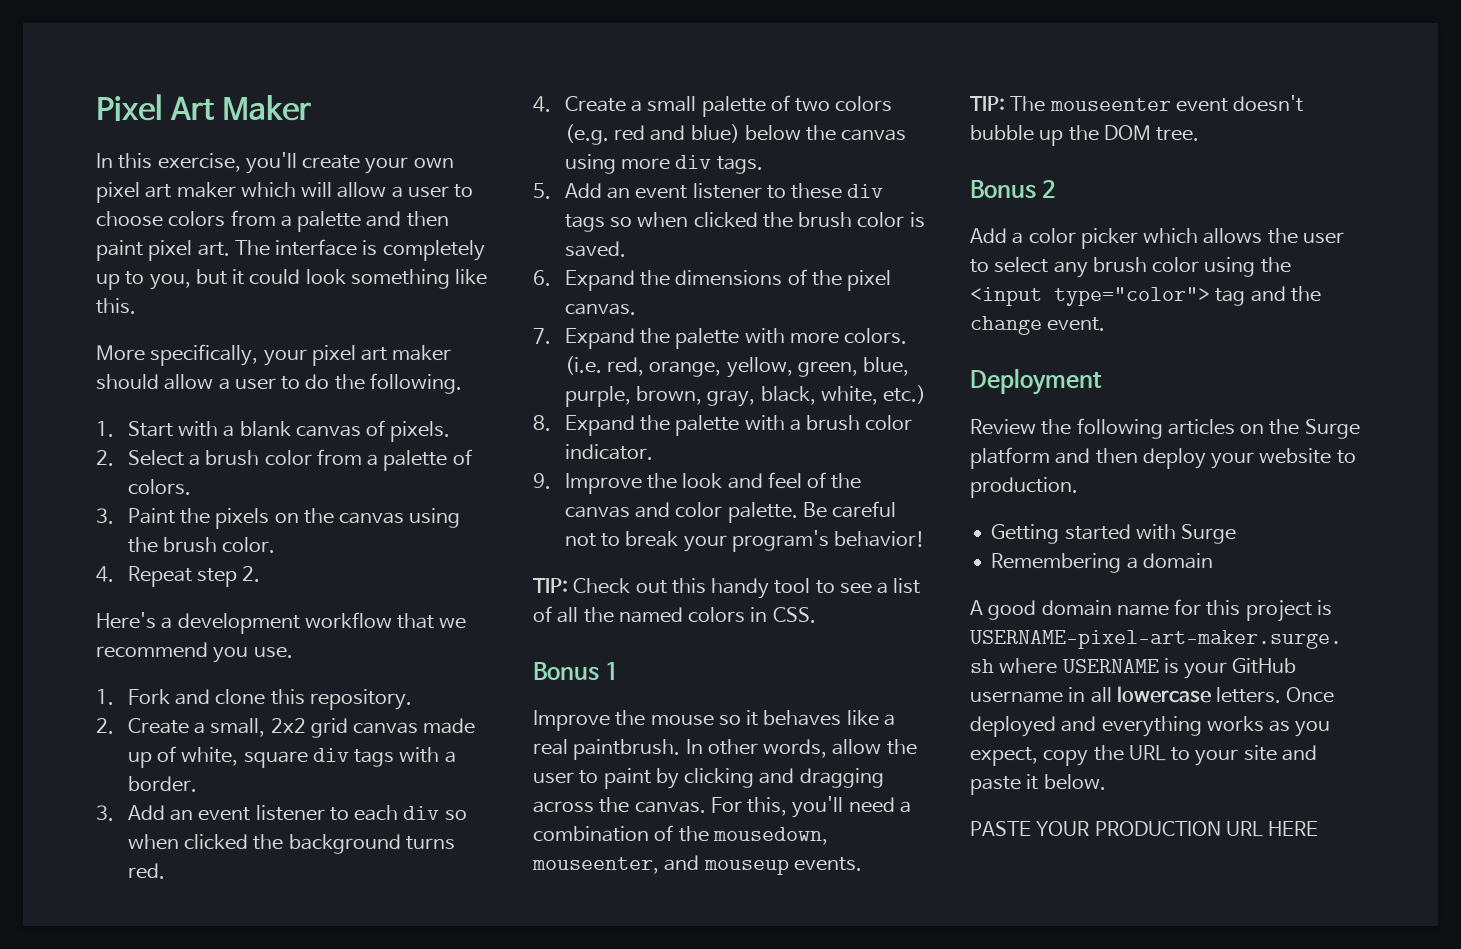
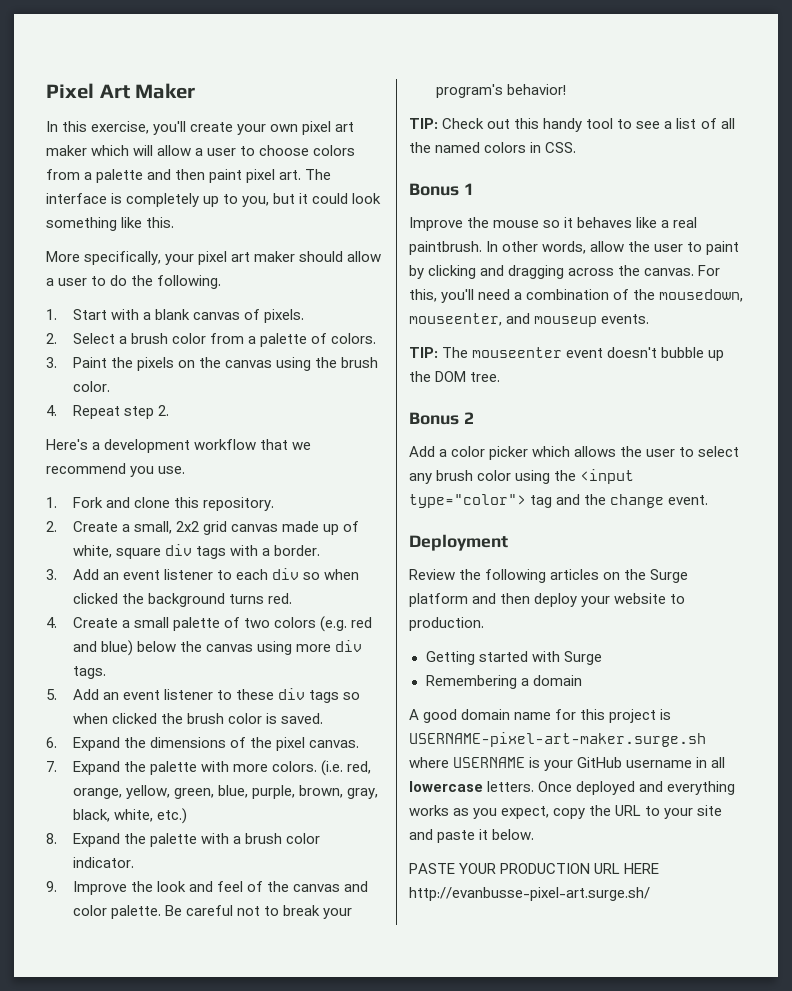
(1319, 828) none -> [409,887,650,901] http://evanbusse-pixel-art.surge.sh/

